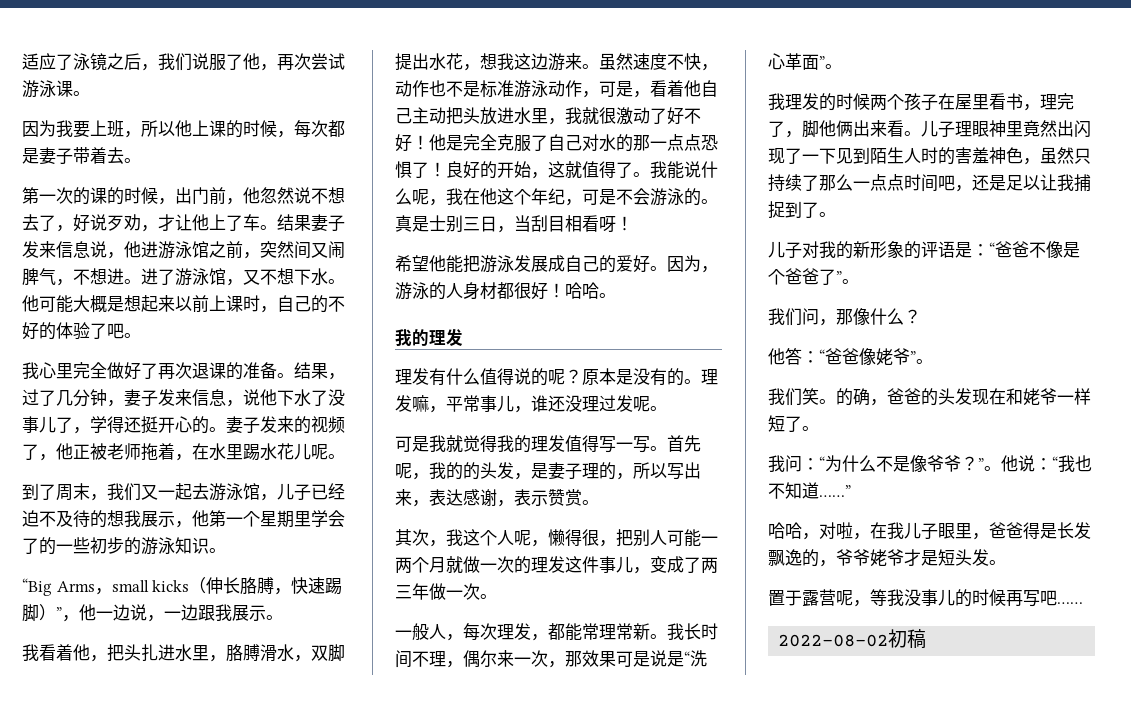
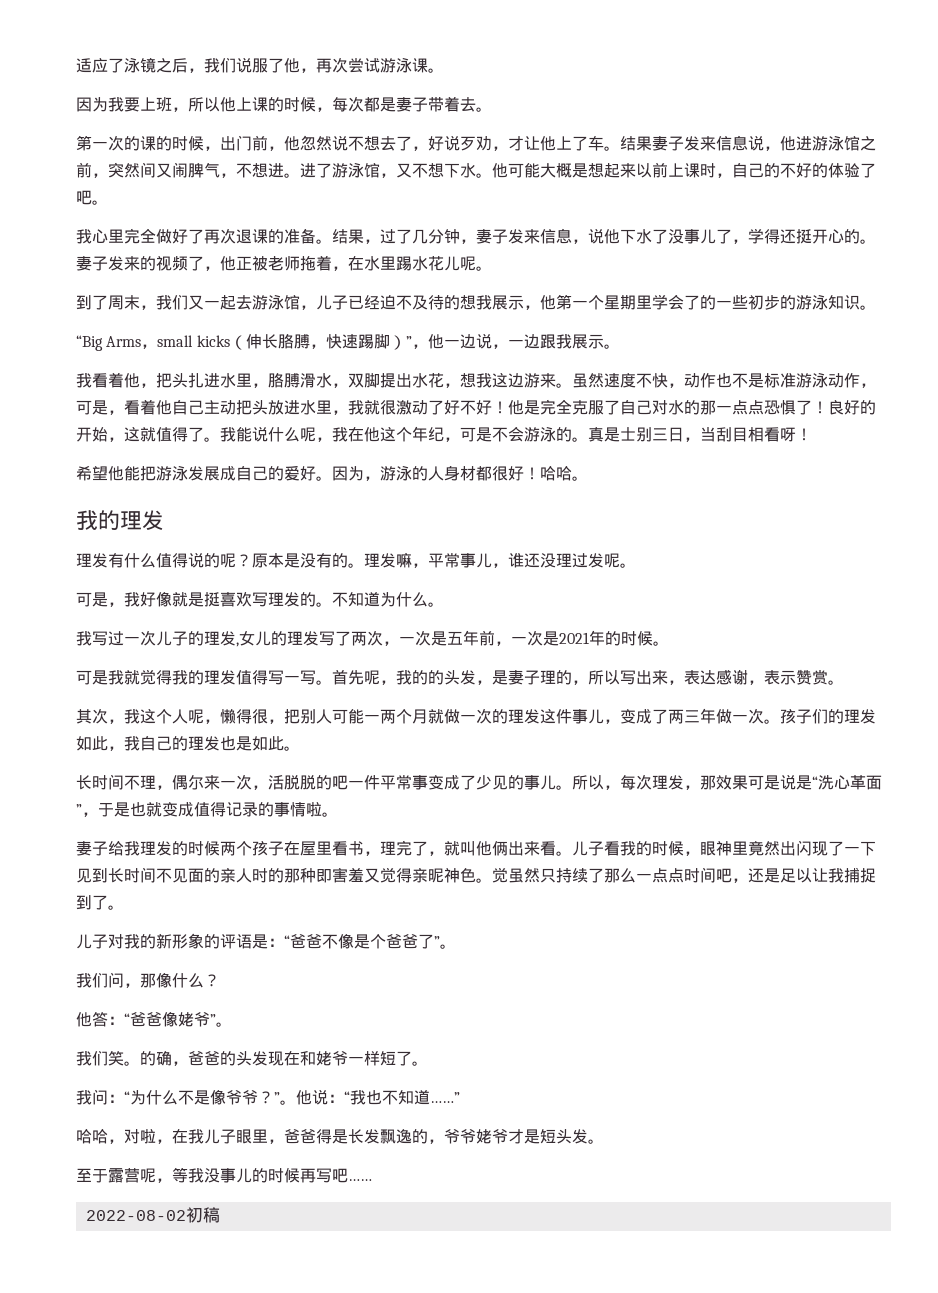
(667, 408) none -> [76,591,444,607] [76,630,669,647] // 可是，我好像就是挺喜欢写理发的。不知道为什么。 // 我写过一次儿子的理发,女儿的理发写了两次，一次是五年前，一次是2021年的时候。
[395,623,684,641] // 一般人，每次理发，都能常理常新。我 -> [780,709,876,724] [76,736,300,751] 孩子们的理发如此，我自己的理发也是如此。 //
(565, 664) none -> [268,774,700,790] 活脱脱的吧一件平常事变成了少见的事儿。所以，每次理发，
[825,64,842,69] 。 // -> [82,802,338,817] [76,840,124,856] ，于是也就变成值得记录的事情啦。 // 妻子给
[802,120,819,138] 脚 -> [444,841,476,856] 就叫
[955,121,972,137] 理 -> [604,840,700,856] 看我的时候，
[870,147,1040,165] 陌生人时的害羞神色， -> [108,867,508,883] 长时间不见面的亲人时的那种即害羞又觉得亲昵神色。觉
[768,590,785,606] 置 -> [76,1168,92,1182] 至

